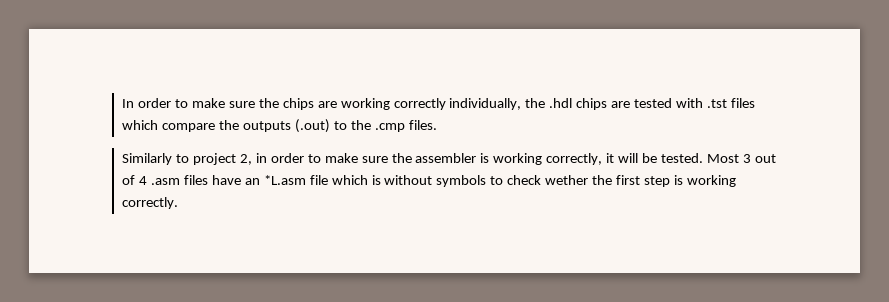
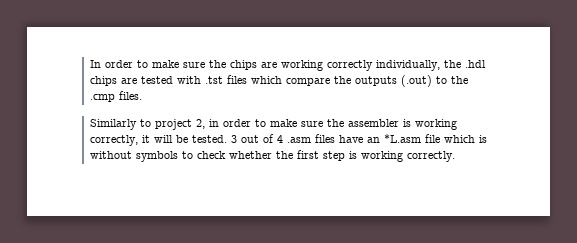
[706,154,739,163] Most -> (228, 139) none
[545,175,589,185] wether -> [229,151,273,159] whether

